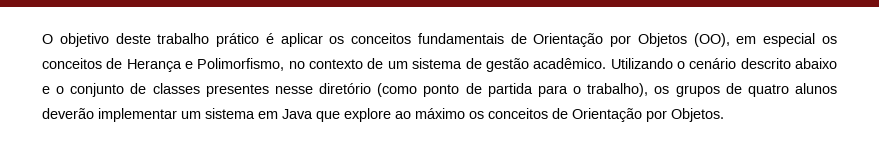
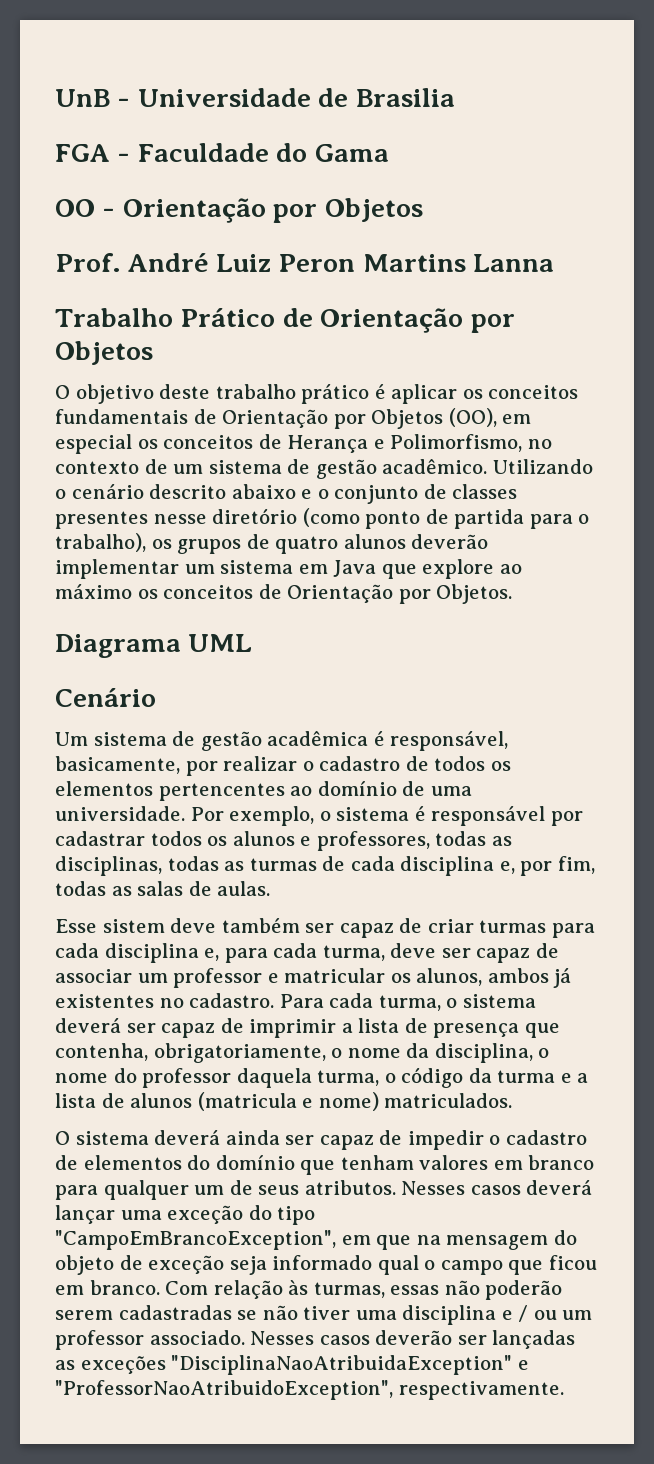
(42, 39) none -> [55,88,455,107] [55,143,389,162] [55,198,423,223] [55,253,555,272] [55,308,515,333] [55,341,153,365] UnB - Universidade de Brasilia // FGA - Faculdade do Gama // OO - Orientação por Objetos // Prof. André Luiz Peron Martins Lanna // Trabalho Prático de Orientação por Objetos //
(724, 115) none -> [55,634,253,658] [55,688,156,707] [55,731,509,751] [55,756,511,776] [55,781,472,801] [55,806,583,826] [55,831,512,851] [55,856,595,876] [55,881,271,896] [55,918,595,938] [55,943,559,963] [55,968,572,988] [55,993,536,1011] [55,1018,560,1038] [55,1043,550,1063] [55,1067,589,1088] [55,1092,513,1111] [55,1130,587,1150] [55,1155,595,1175] [55,1180,593,1200] [55,1205,316,1225] [55,1230,577,1250] [55,1255,597,1275] [55,1280,563,1300] [55,1305,593,1325] [55,1330,576,1350] [55,1355,529,1375] [55,1380,564,1400] // Diagrama UML // Cenário // Um sistema de gestão acadêmica é responsável, basicamente, por realizar o cadastro de todos os elementos pertencentes ao domínio de uma universidade. Por exemplo, o sistema é responsável por cadastrar todos os alunos e professores, todas as disciplinas, todas as turmas de cada disciplina e, por fim, todas as salas de aulas. // Esse sistem deve também ser capaz de criar turmas para cada disciplina e, para cada turma, deve ser capaz de associar um professor e matricular os alunos, ambos já existentes no cadastro. Para cada turma, o sistema deverá ser capaz de imprimir a lista de presença que contenha, obrigatoriamente, o nome da disciplina, o nome do professor daquela turma, o código da turma e a lista de alunos (matricula e nome) matriculados. // O sistema deverá ainda ser capaz de impedir o cadastro de elementos do domínio que tenham valores em branco para qualquer um de seus atributos. Nesses casos deverá lançar uma exceção do tipo "CampoEmBrancoException", em que na mensagem do objeto de exceção seja informado qual o campo que ficou em branco. Com relação às turmas, essas não poderão serem cadastradas se não tiver uma disciplina e / ou um professor associado. Nesses casos deverão ser lançadas as exceções "DisciplinaNaoAtribuidaException" e "ProfessorNaoAtribuidoException", respectivamente.

